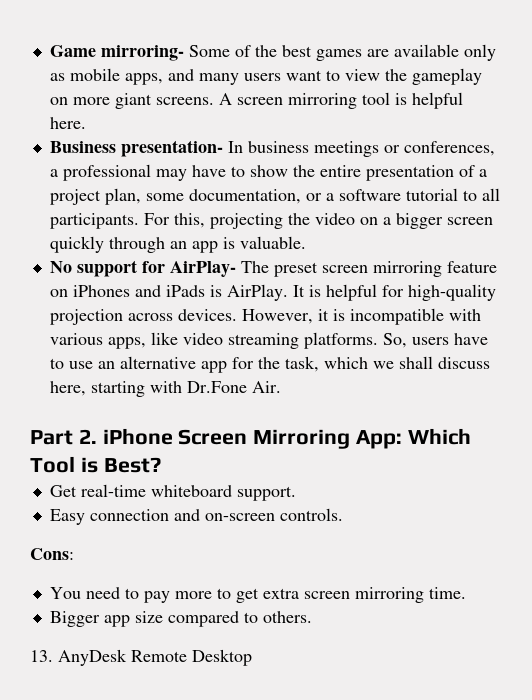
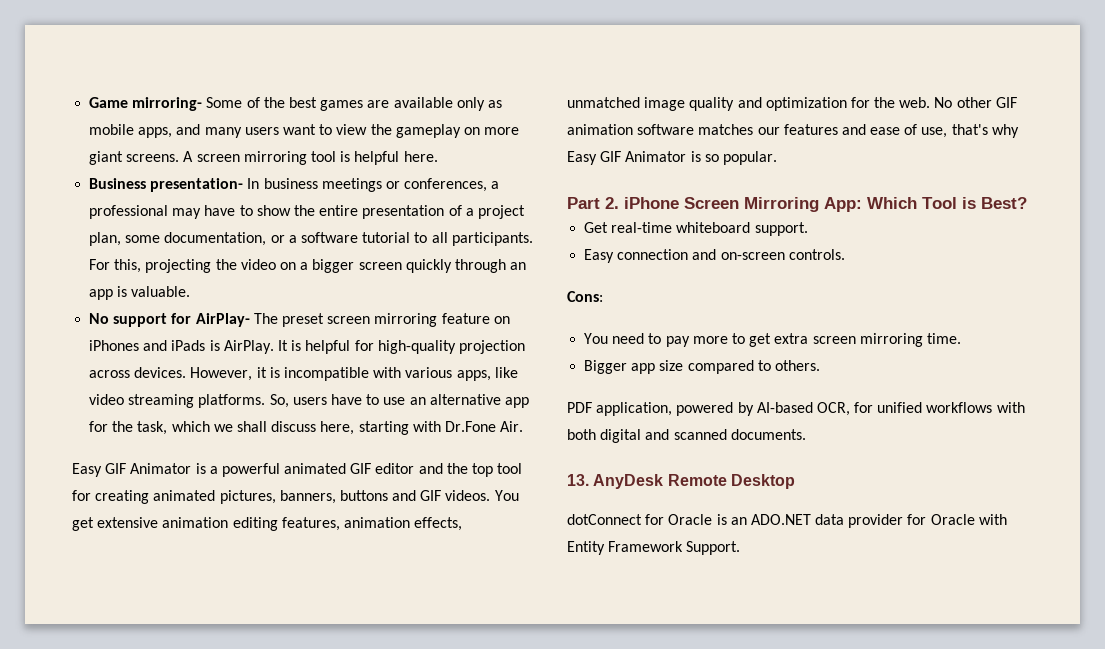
(281, 387) none -> [72,463,523,477] [72,490,519,504] [72,517,463,531] [567,97,1017,111] [567,124,1019,138] [567,151,777,165] // Easy GIF Animator is a powerful animated GIF editor and the top tool for creating animated pictures, banners, buttons and GIF videos. You get extensive animation editing features, animation effects, unmatched image quality and optimization for the web. No other GIF animation software matches our features and ease of use, that's why Easy GIF Animator is so popular.
[30,649,252,666] 13. AnyDesk Remote Desktop -> [567,402,1025,416] [567,429,806,443] [567,474,795,489] [567,514,1007,528] [567,541,741,555] PDF application, powered by AI-based OCR, for unified workflows with both digital and scanned documents. // 13. AnyDesk Remote Desktop // dotConnect for Oracle is an ADO.NET data provider for Oracle with Entity Framework Support.

